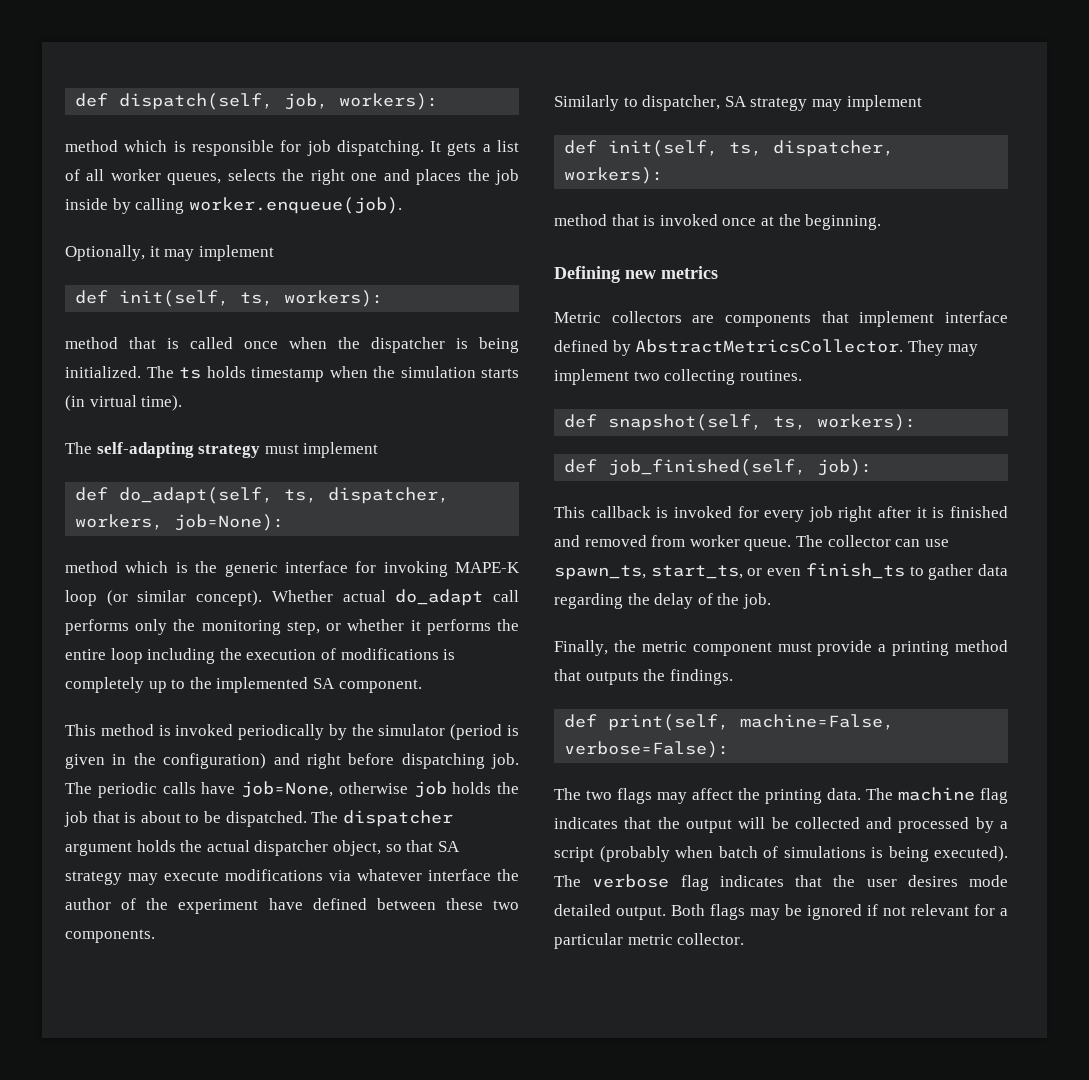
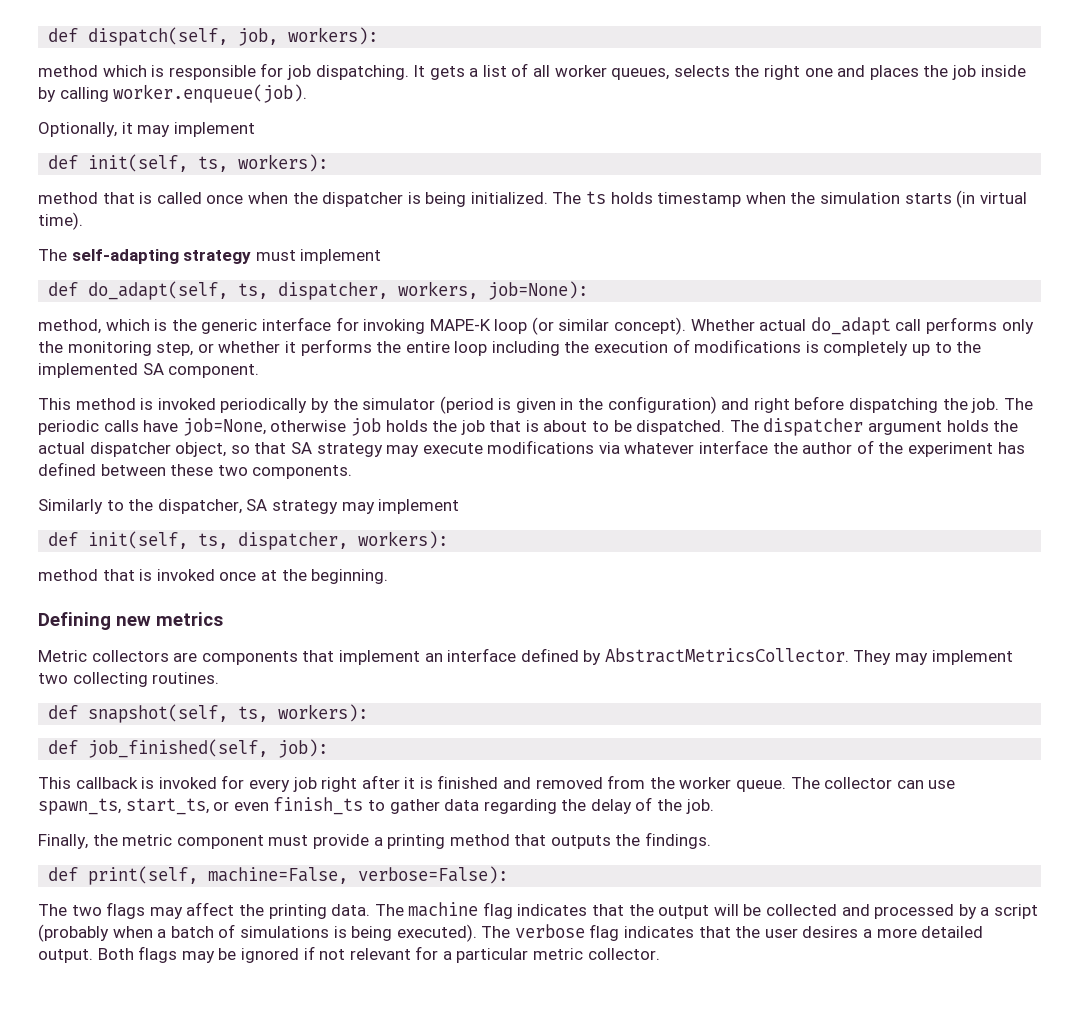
[65,561,118,573] method -> [38,319,101,334] method,
(485, 761) none -> [942,398,968,410] the
[268,898,303,910] have -> [997,442,1025,454] has
(638, 102) none -> [128,499,154,511] the
(935, 319) none -> [424,653,443,662] an
(686, 541) none -> [649,777,675,789] the
(713, 852) none -> [157,929,167,938] a
[969,875,1008,887] mode -> [863,928,917,938] a more

